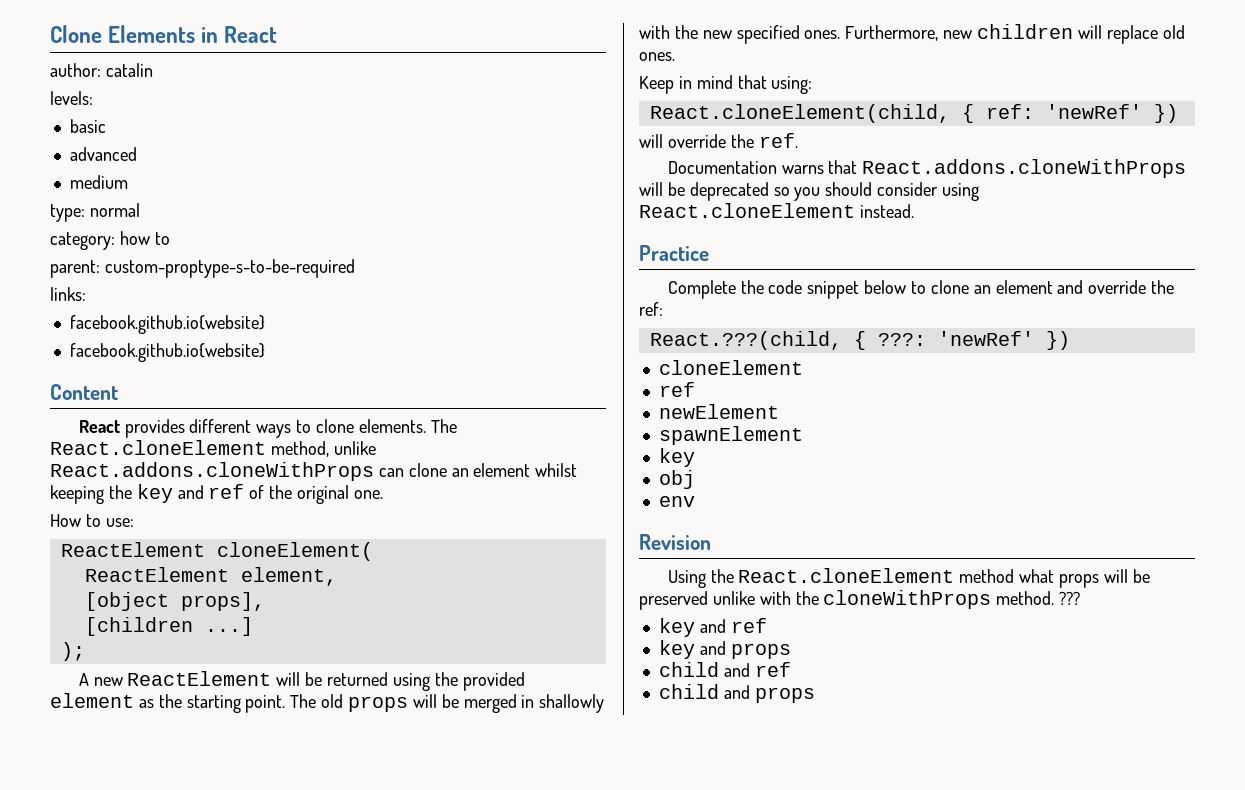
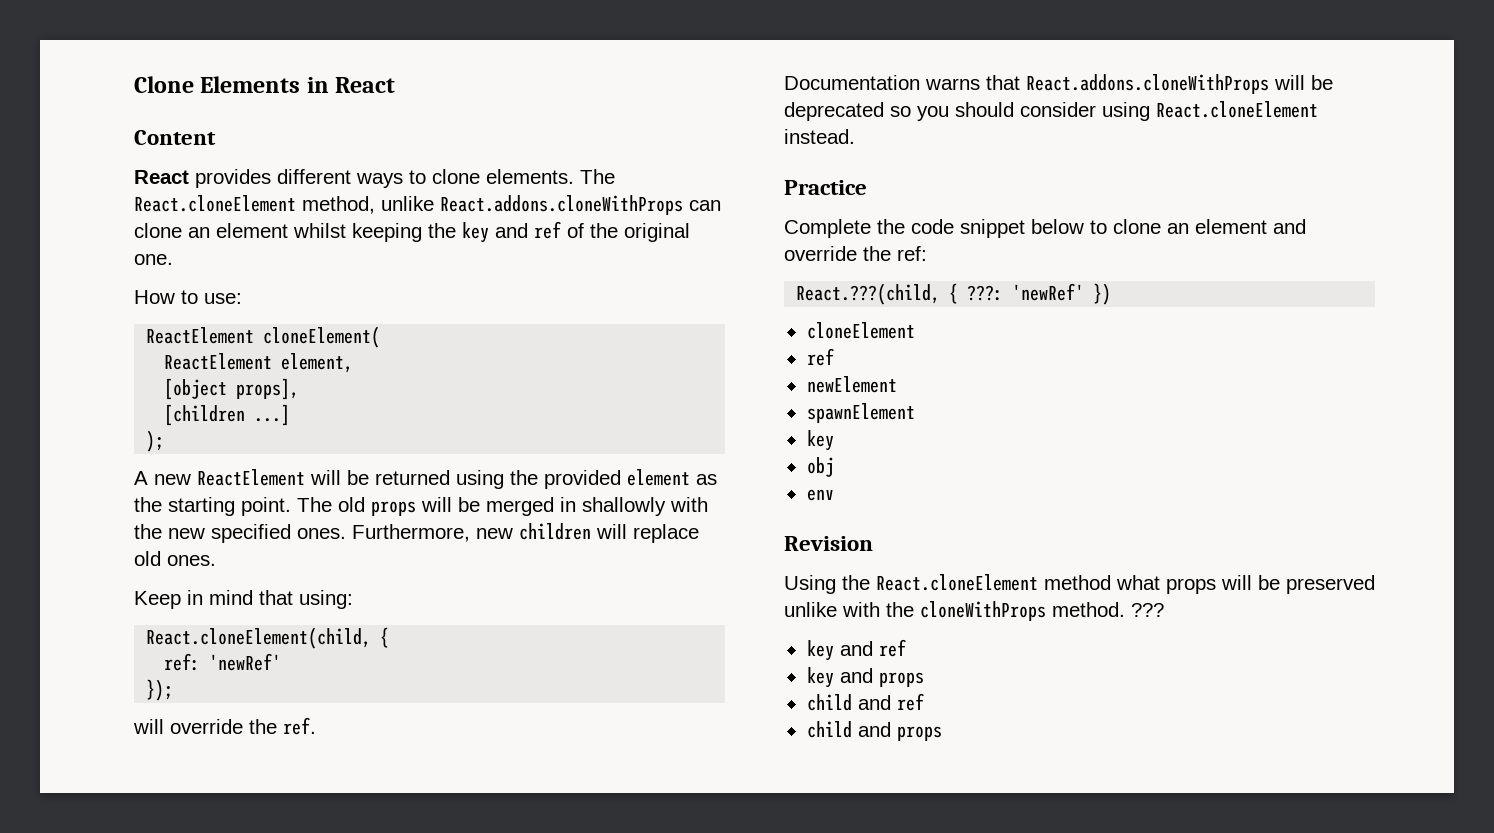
[50,63,153,77] [50,91,93,105] [69,119,106,133] [69,147,137,161] [69,175,128,189] [50,203,140,222] [50,231,170,250] [50,259,355,278] [50,287,86,301] [69,315,265,334] [69,343,265,362] // author: catalin // levels: // basic // advanced // medium // type: normal // category: how to // parent: custom-proptype-s-to-be-required // links: // facebook.github.io{website} // facebook.github.io{website} -> (396, 85) none
(974, 113) none -> (390, 637) //
[1153,104,1178,123] }) -> [146,679,174,701] // });

